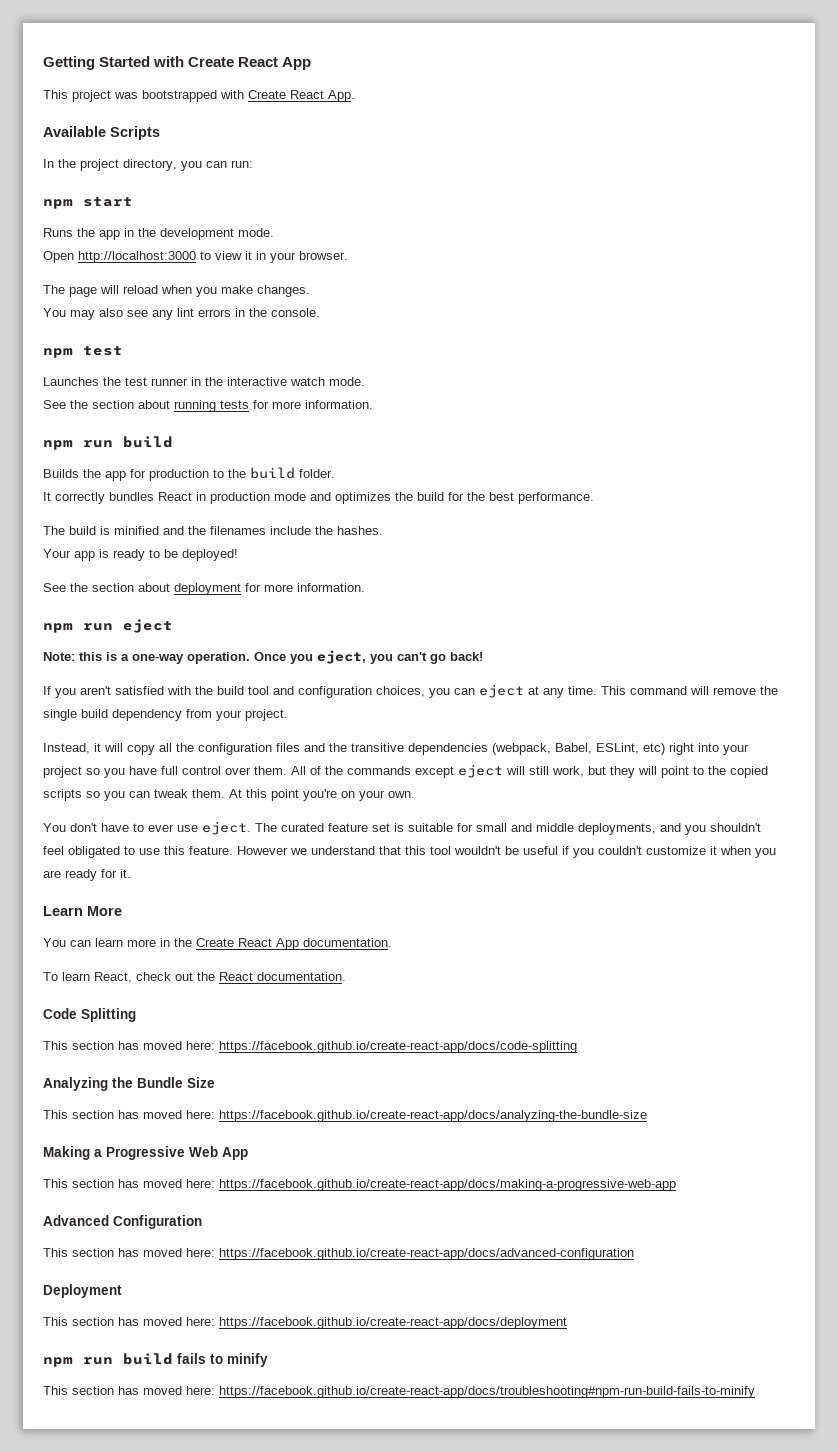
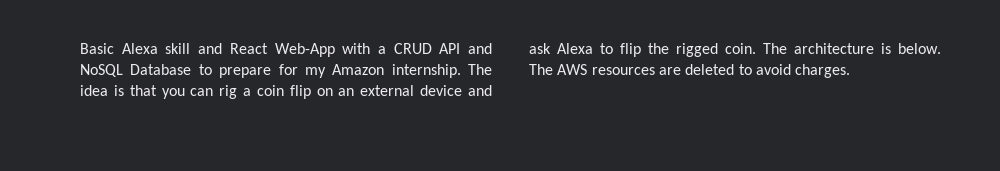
[43,56,312,70] [43,90,355,102] [43,126,160,140] [43,159,253,171] [43,197,133,209] [43,228,274,240] [43,251,348,263] [43,285,310,297] [43,308,320,320] [43,346,123,358] [43,377,365,386] [43,400,373,412] [43,436,173,450] [43,467,335,481] [43,492,594,504] [43,526,383,535] [43,549,238,561] [43,583,365,595] [43,619,173,633] [43,650,483,664] [43,684,778,698] [43,709,288,721] [43,743,749,755] [43,764,768,778] [43,789,415,801] [43,821,761,835] [43,846,776,858] [43,869,131,881] [43,906,122,916] [43,938,392,950] [43,972,346,983] [43,1008,136,1022] [43,1041,577,1053] [43,1077,215,1091] [43,1110,647,1122] [43,1146,248,1160] [43,1179,676,1191] [43,1215,202,1229] [43,1248,634,1260] [43,1284,122,1298] [43,1317,567,1329] [43,1353,268,1367] [43,1386,755,1398] Getting Started with Create React App // This project was bootstrapped with Create React App. // Available Scripts // In the project directory, you can run: // npm start // Runs the app in the development mode. // Open http://localhost:3000 to view it in your browser. // The page will reload when you make changes. // You may also see any lint errors in the console. // npm test // Launches the test runner in the interactive watch mode. // See the section about running tests for more information. // npm run build // Builds the app for production to the build folder. // It correctly bundles React in production mode and optimizes the build for the best performance. // The build is minified and the filenames include the hashes. // Your app is ready to be deployed! // See the section about deployment for more information. // npm run eject // Note: this is a one-way operation. Once you eject, you can't go back! // If you aren't satisfied with the build tool and configuration choices, you can eject at any time. This command will remove the single build dependency from your project. // Instead, it will copy all the configuration files and the transitive dependencies (webpack, Babel, ESLint, etc) right into your project so you have full control over them. All of the commands except eject will still work, but they will point to the copied scripts so you can tweak them. At this point you're on your own. // You don't have to ever use eject. The curated feature set is suitable for small and middle deployments, and you shouldn't feel obligated to use this feature. However we understand that this tool wouldn't be useful if you couldn't customize it when you are ready for it. // Learn More // You can learn more in the Create React App documentation. // To learn React, check out the React documentation. // Code Splitting // This section has moved here: https://facebook.github.io/create-react-app/docs/code-splitting // Analyzing the Bundle Size // This section has moved here: https://facebook.github.io/create-react-app/docs/analyzing-the-bundle-size // Making a Progressive Web App // This section has moved here: https://facebook.github.io/create-react-app/docs/making-a-progressive-web-app // Advanced Configuration // This section has moved here: https://facebook.github.io/create-react-app/docs/advanced-configuration // Deployment // This section has moved here: https://facebook.github.io/create-react-app/docs/deployment // npm run build fails to minify // This section has moved here: https://facebook.github.io/create-react-app/docs/troubleshooting#npm-run-build-fails-to-minify -> [80,43,492,57] [80,64,492,78] [80,85,492,99] [529,43,941,57] [529,64,851,78] Basic Alexa skill and React Web-App with a CRUD API and NoSQL Database to prepare for my Amazon internship. The idea is that you can rig a coin flip on an external device and ask Alexa to flip the rigged coin. The architecture is below. The AWS resources are deleted to avoid charges.

